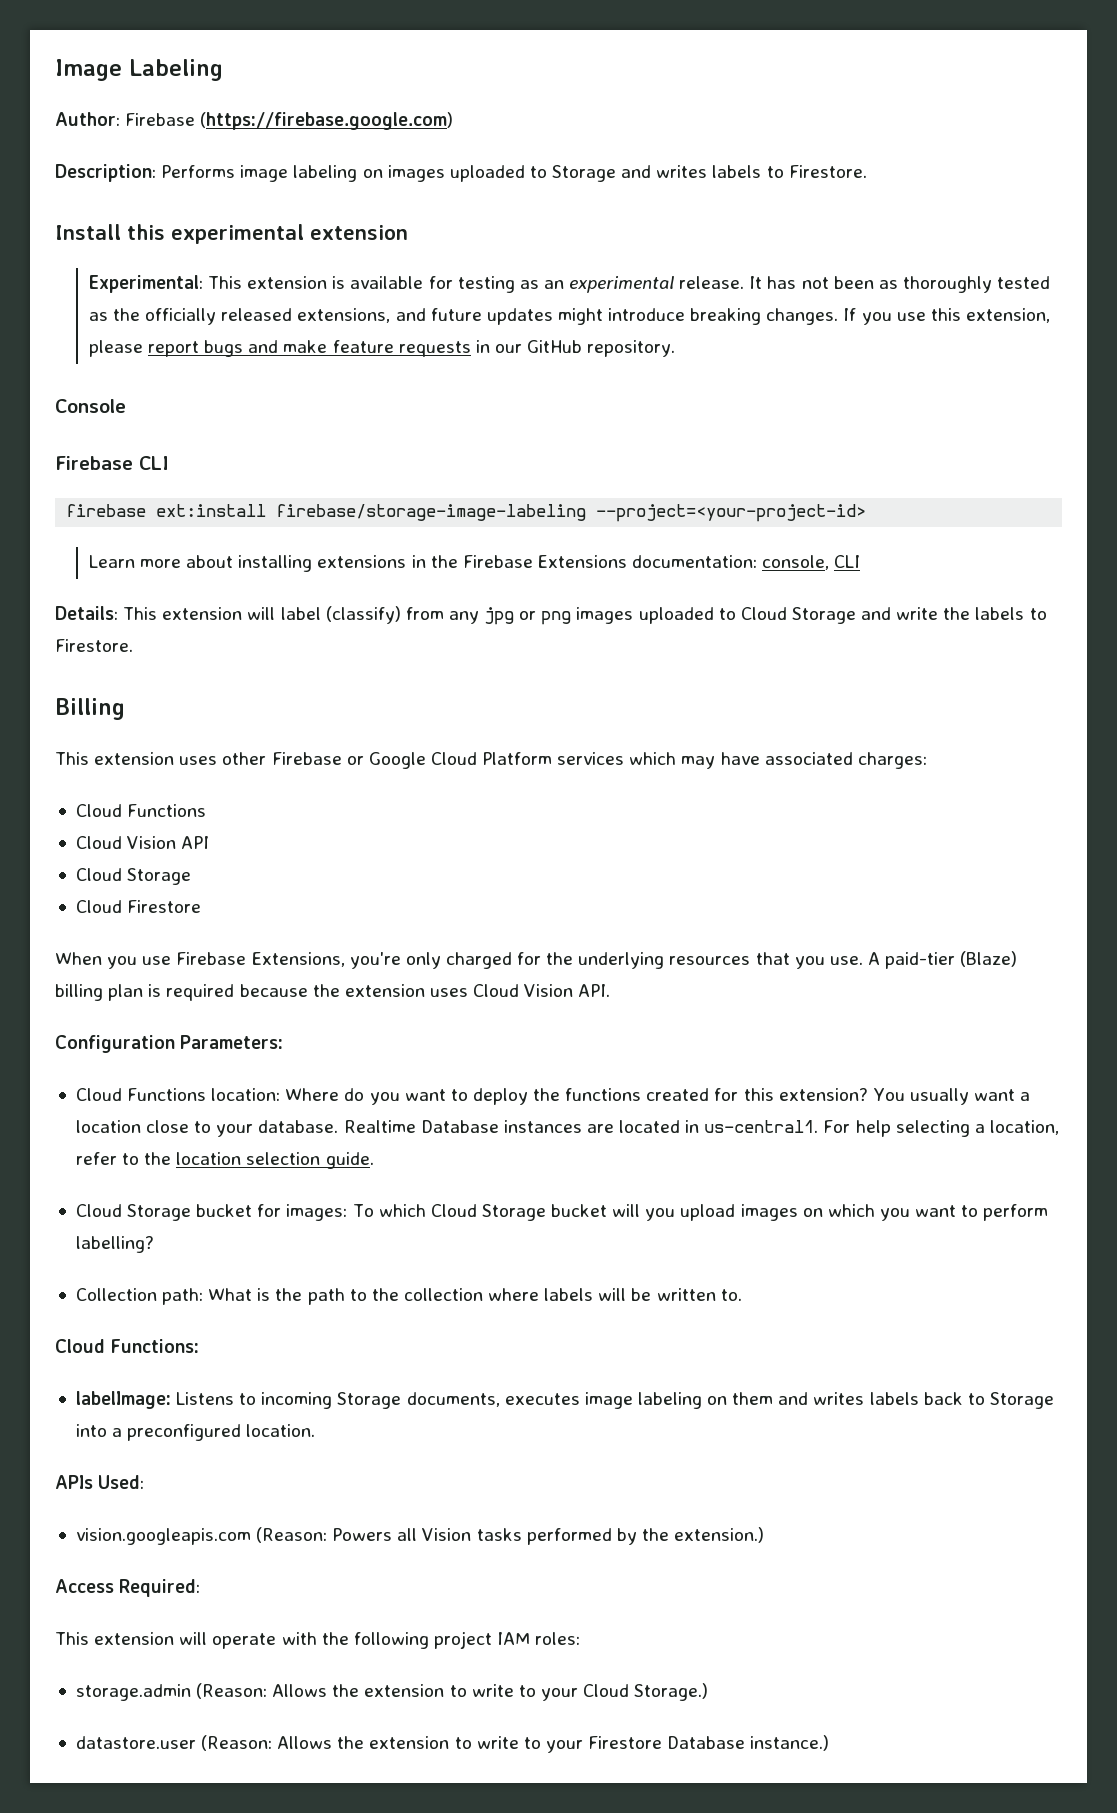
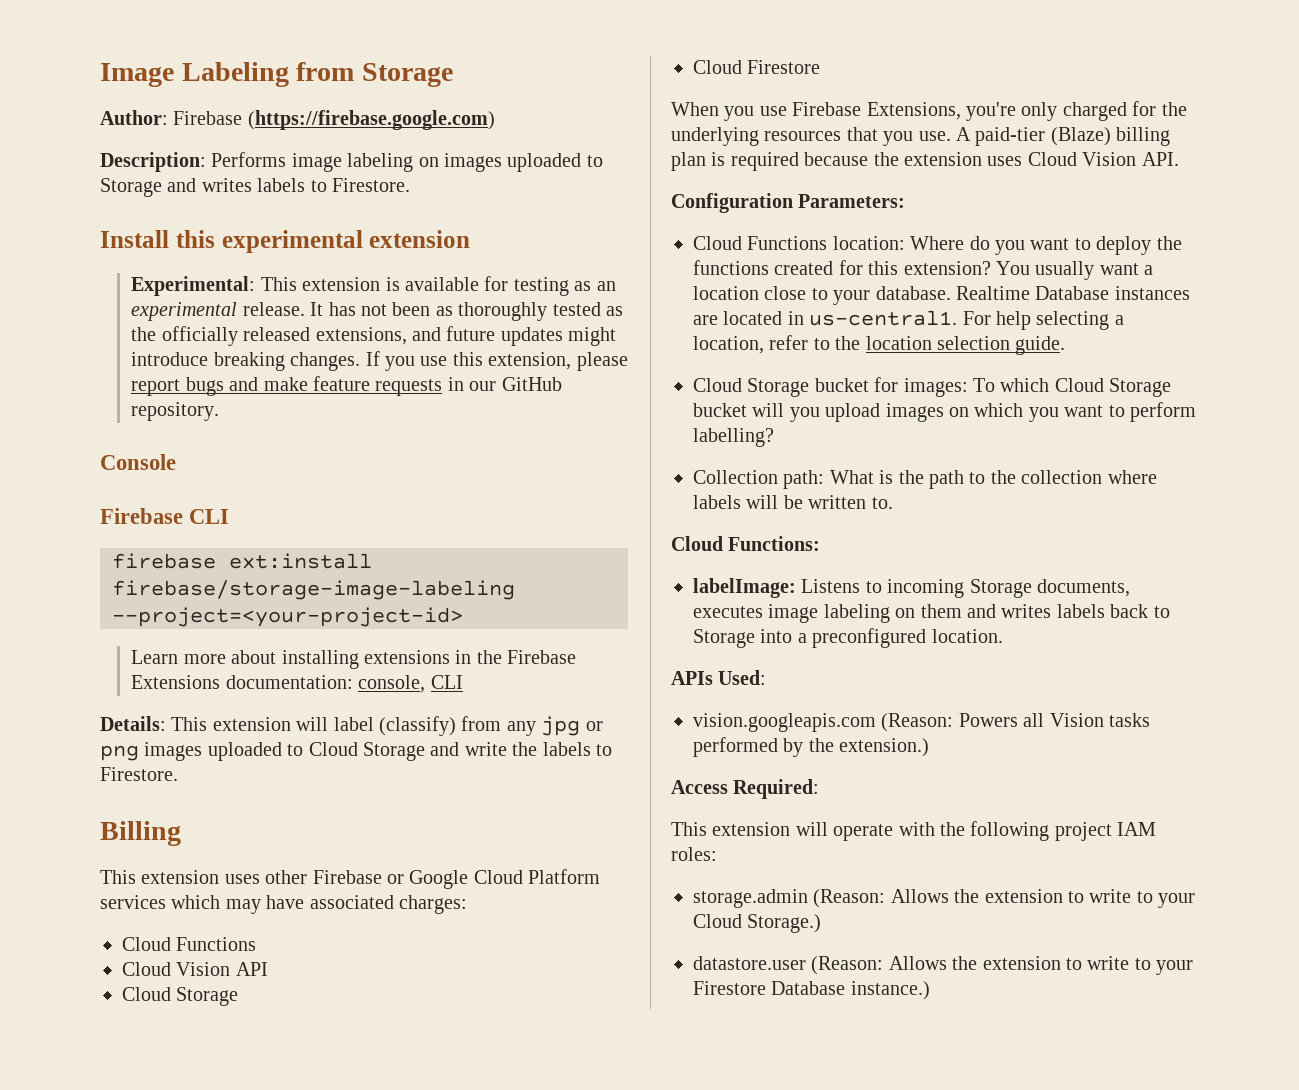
(223, 70) none -> [296,62,453,87] from Storage

